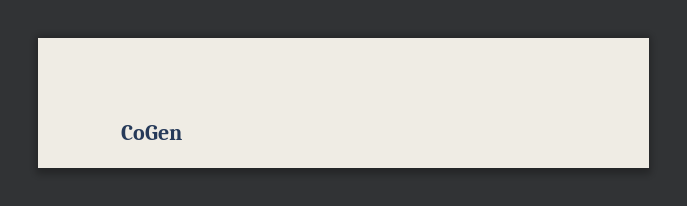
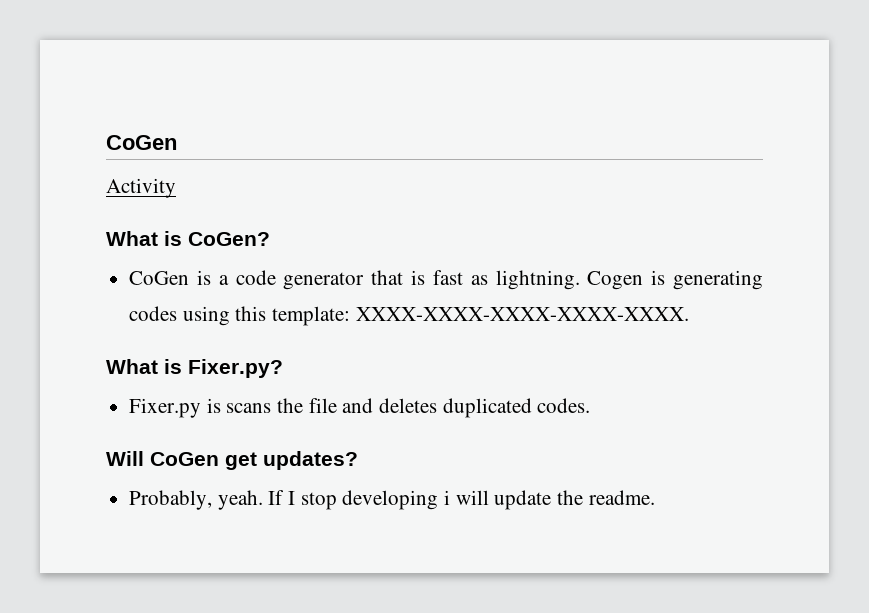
[121,125,182,140] CoGen -> [106,135,177,150] [106,178,176,198] [106,231,270,246] [129,270,763,290] [129,306,689,326] [106,359,283,378] [129,398,591,418] [106,451,358,470] [129,490,655,510] CoGen // Activity // What is CoGen? // CoGen is a code generator that is fast as lightning. Cogen is generating codes using this template: XXXX-XXXX-XXXX-XXXX-XXXX. // What is Fixer.py? // Fixer.py is scans the file and deletes duplicated codes. // Will CoGen get updates? // Probably, yeah. If I stop developing i will update the readme.

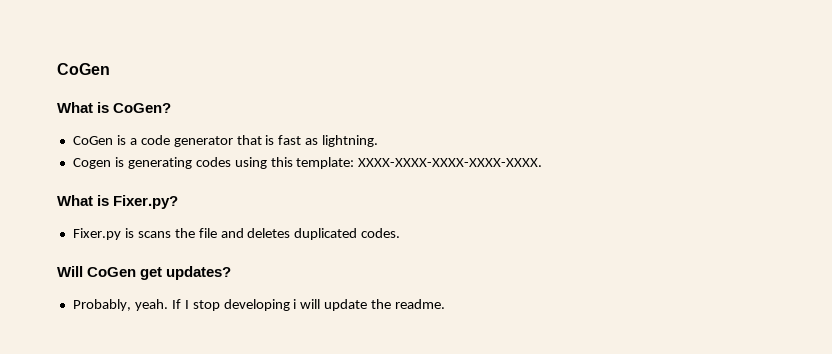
[106,135,177,150] [106,178,176,198] CoGen // Activity -> [57,63,110,75] CoGen
(580, 280) none -> (379, 141) //

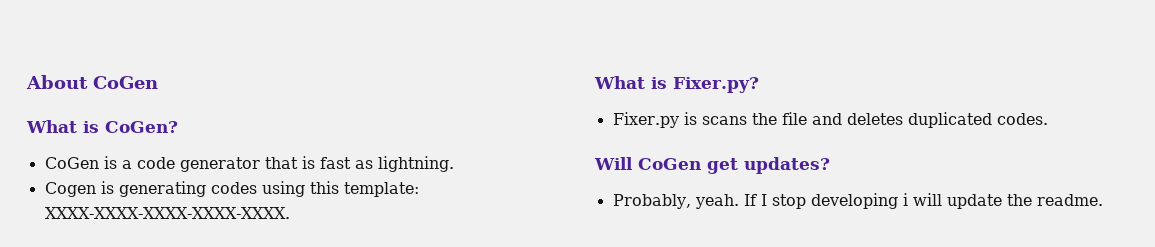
(57, 69) none -> [26,75,88,89] About

